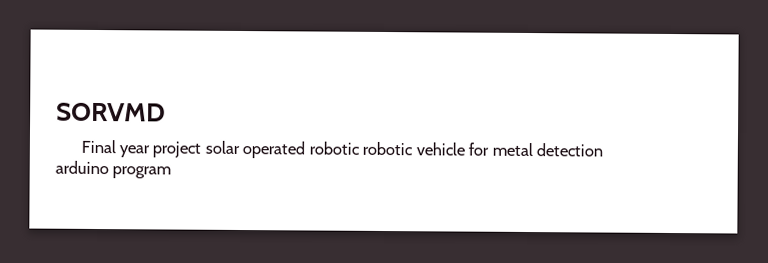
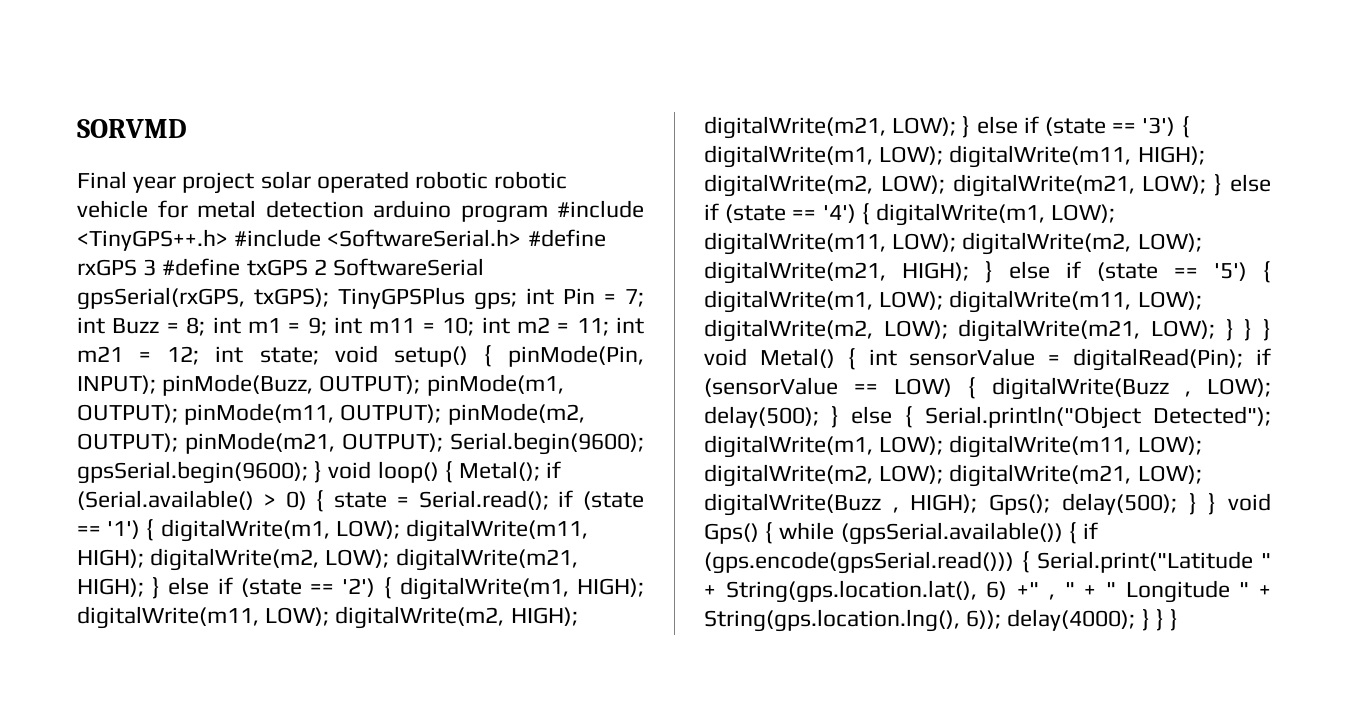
(172, 172) none -> [557,200,644,218] [77,229,606,251] [77,258,485,276] [77,287,644,310] [77,317,644,336] [77,345,644,367] [77,374,564,396] [77,403,585,425] [77,432,644,455] [77,461,562,484] [77,490,644,512] [77,519,589,542] [77,548,578,571] [77,577,644,600] [77,606,578,629] [704,116,1190,139] [704,145,1205,168] [704,174,1271,197] [704,203,1116,226] [704,232,1202,255] [704,261,1271,284] [704,290,1202,313] [704,319,1271,342] [704,348,1271,371] [704,377,1271,400] [704,406,1271,429] [704,435,1202,458] [704,464,1202,487] [704,493,1271,516] [704,522,1099,545] [704,551,1271,574] [704,580,1271,603] [704,609,1179,632] #include <TinyGPS++.h> #include <SoftwareSerial.h> #define rxGPS 3 #define txGPS 2 SoftwareSerial gpsSerial(rxGPS, txGPS); TinyGPSPlus gps; int Pin = 7; int Buzz = 8; int m1 = 9; int m11 = 10; int m2 = 11; int m21 = 12; int state; void setup() { pinMode(Pin, INPUT); pinMode(Buzz, OUTPUT); pinMode(m1, OUTPUT); pinMode(m11, OUTPUT); pinMode(m2, OUTPUT); pinMode(m21, OUTPUT); Serial.begin(9600); gpsSerial.begin(9600); } void loop() { Metal(); if (Serial.available() > 0) { state = Serial.read(); if (state == '1') { digitalWrite(m1, LOW); digitalWrite(m11, HIGH); digitalWrite(m2, LOW); digitalWrite(m21, HIGH); } else if (state == '2') { digitalWrite(m1, HIGH); digitalWrite(m11, LOW); digitalWrite(m2, HIGH); digitalWrite(m21, LOW); } else if (state == '3') { digitalWrite(m1, LOW); digitalWrite(m11, HIGH); digitalWrite(m2, LOW); digitalWrite(m21, LOW); } else if (state == '4') { digitalWrite(m1, LOW); digitalWrite(m11, LOW); digitalWrite(m2, LOW); digitalWrite(m21, HIGH); } else if (state == '5') { digitalWrite(m1, LOW); digitalWrite(m11, LOW); digitalWrite(m2, LOW); digitalWrite(m21, LOW); } } } void Metal() { int sensorValue = digitalRead(Pin); if (sensorValue == LOW) { digitalWrite(Buzz , LOW); delay(500); } else { Serial.println("Object Detected"); digitalWrite(m1, LOW); digitalWrite(m11, LOW); digitalWrite(m2, LOW); digitalWrite(m21, LOW); digitalWrite(Buzz , HIGH); Gps(); delay(500); } } void Gps() { while (gpsSerial.available()) { if (gps.encode(gpsSerial.read())) { Serial.print("Latitude " + String(gps.location.lat(), 6) +" , " + " Longitude " + String(gps.location.lng(), 6)); delay(4000); } } }

